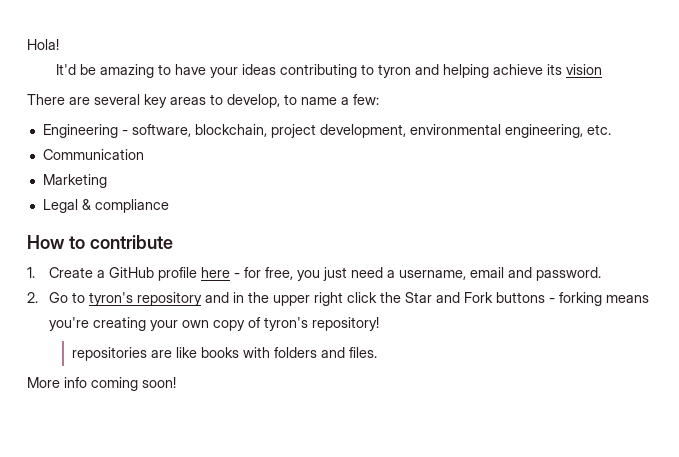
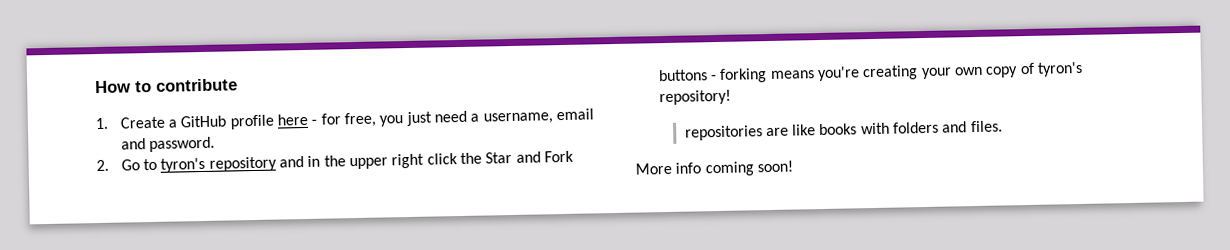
[27,39,59,50] [56,64,603,78] [27,94,379,108] [42,124,611,138] [42,149,144,160] [42,174,107,188] [42,199,169,213] Hola! // It'd be amazing to have your ideas contributing to tyron and helping achieve its vision // There are several key areas to develop, to name a few: // Engineering - software, blockchain, project development, environmental engineering, etc. // Communication // Marketing // Legal & compliance // -> (95, 87) none

